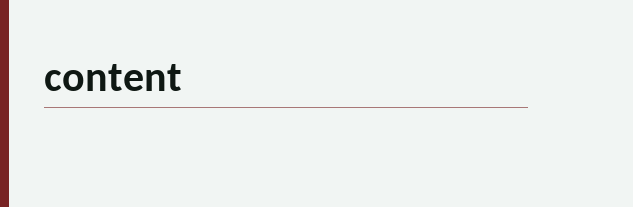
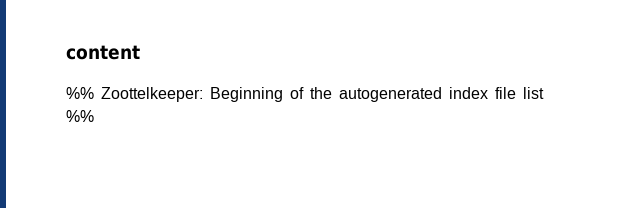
(182, 77) none -> [66,87,544,102] [66,110,94,122] // %% Zoottelkeeper: Beginning of the autogenerated index file list %%

